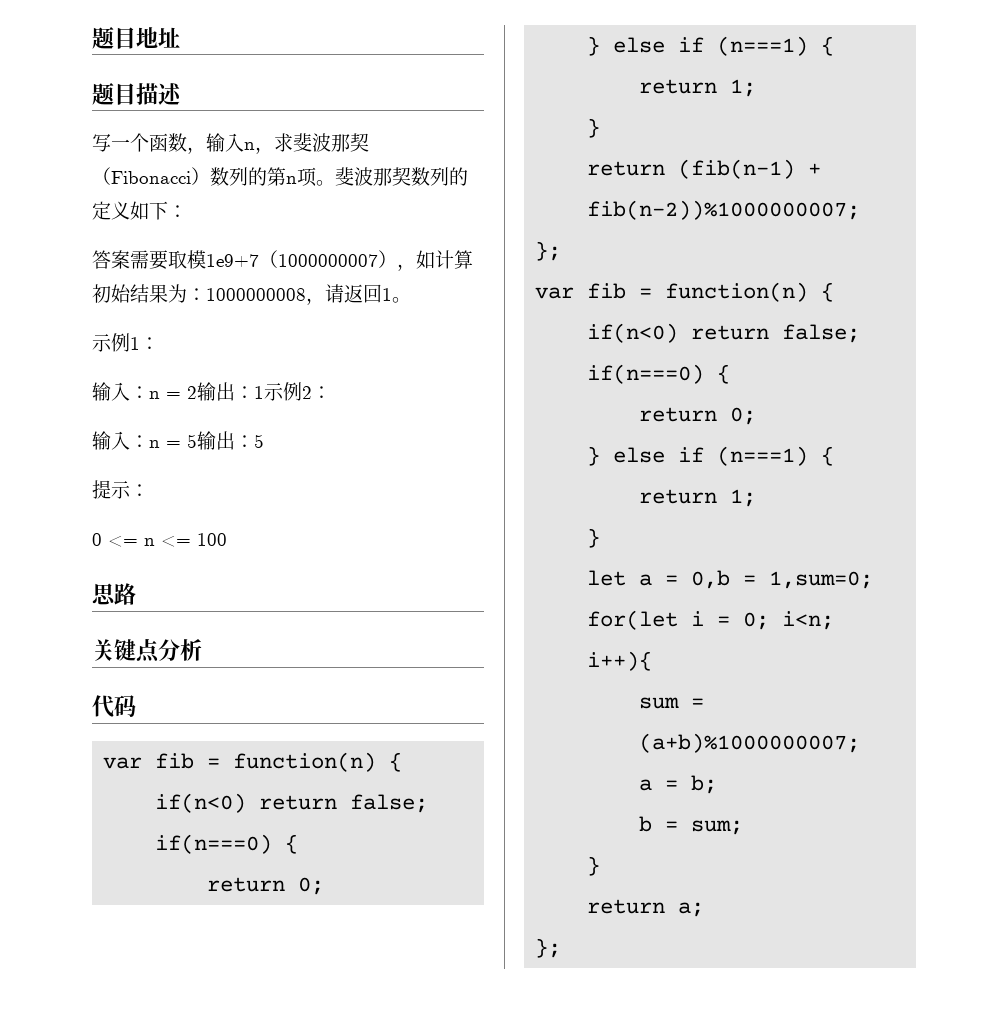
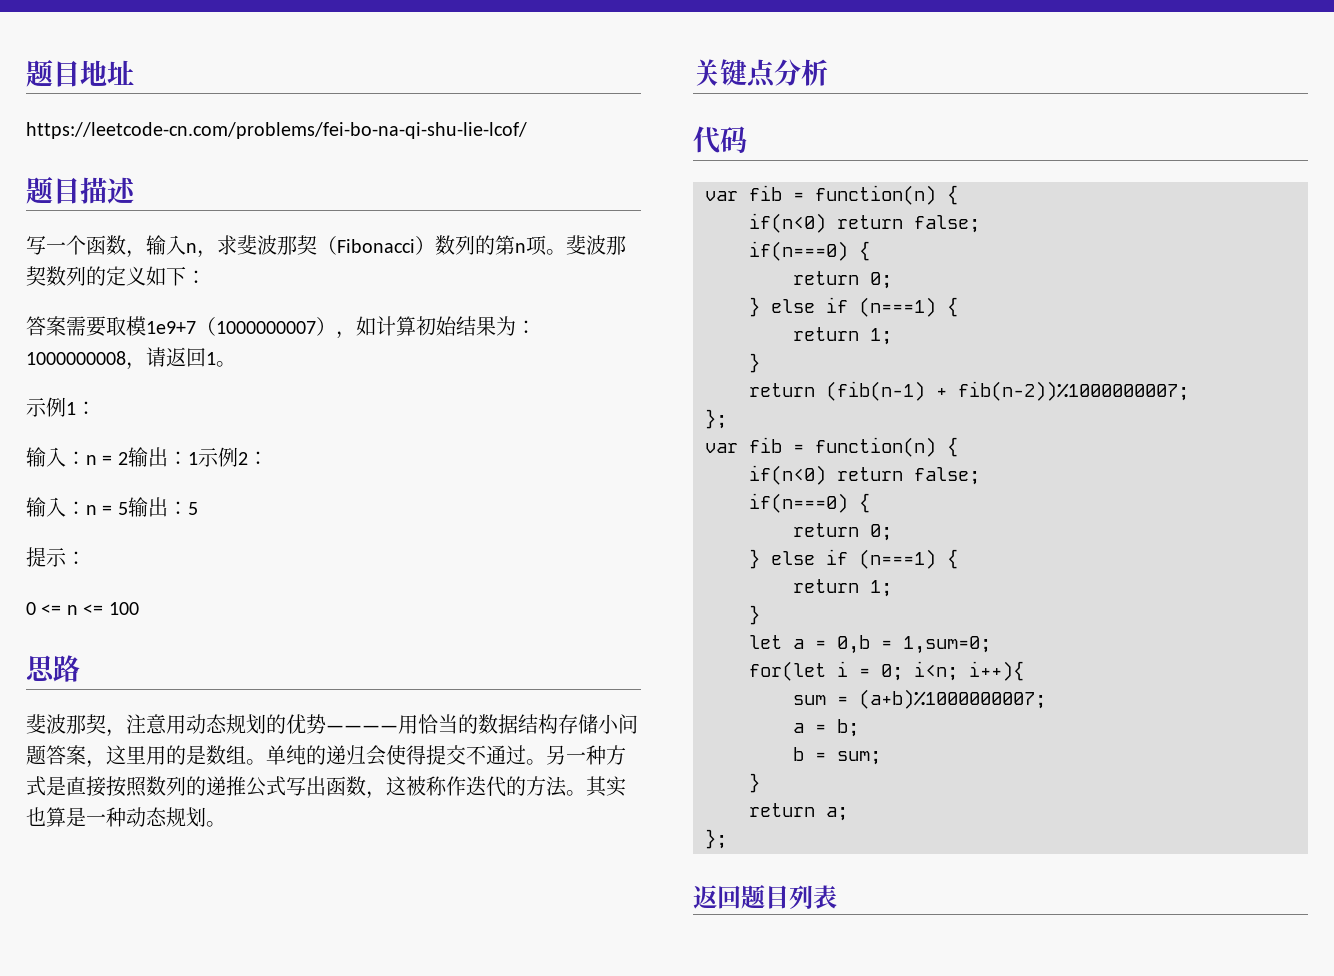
(180, 37) none -> [26,122,527,139] // https://leetcode-cn.com/problems/fei-bo-na-qi-shu-lie-lcof/
(136, 594) none -> [26,714,638,737] [26,745,626,768] [26,776,626,799] [26,807,226,827] // 斐波那契，注意用动态规划的优势————用恰当的数据结构存储小问题答案，这里用的是数组。单纯的递归会使得提交不通过。另一种方式是直接按照数列的递推公式写出函数，这被称作迭代的方法。其实也算是一种动态规划。
(562, 948) none -> [693,884,837,910] // 返回题目列表

